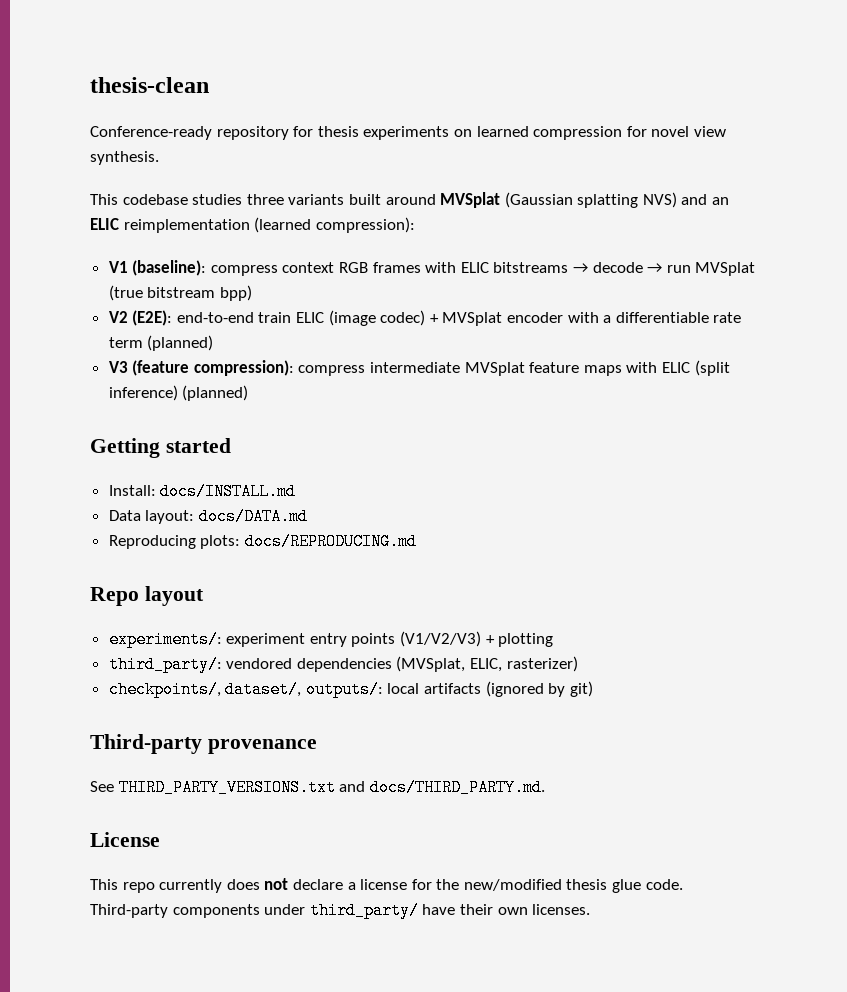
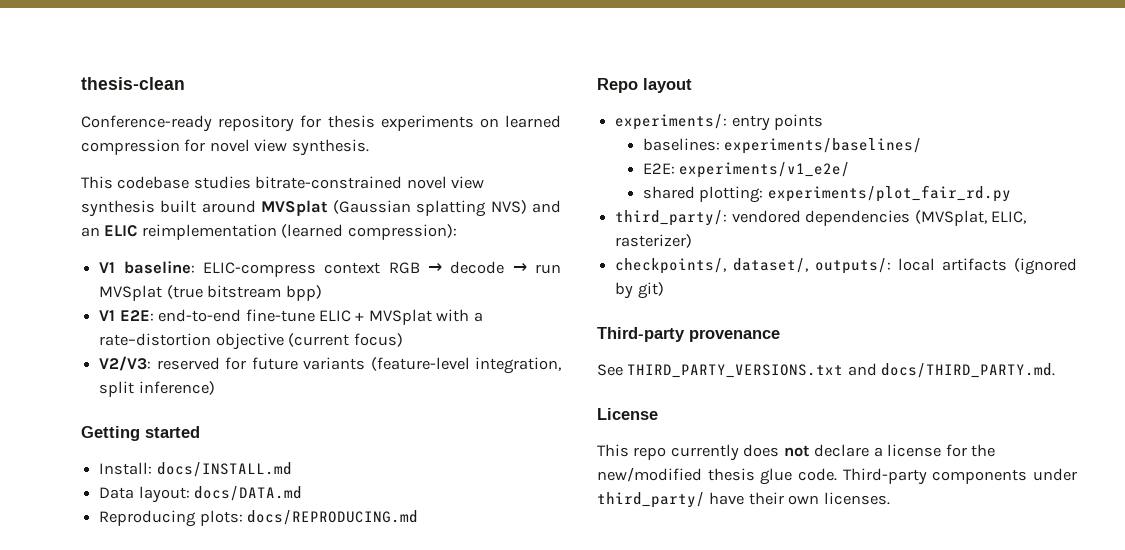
[246,194,345,205] three variants -> [255,176,485,189] [81,200,155,217] bitrate-constrained novel view synthesis
[132,260,569,276] (baseline): compress context RGB frames with ELIC bitstreams -> [123,261,420,277] baseline: ELIC-compress context RGB
[108,310,426,326] V2 (E2E): end-to-end train ELIC (image codec) -> [99,309,351,322] V1 E2E: end-to-end fine-tune ELIC
[507,312,564,323] encoder -> (432, 317) none
[615,312,742,323] [108,335,214,351] [108,360,730,376] differentiable rate term (planned) // V3 (feature compression): compress intermediate MVSplat feature maps with ELIC (split -> [99,333,403,350] [99,356,561,374] [99,381,135,397] rate–distortion objective (current focus) // V2/V3: reserved for future variants (feature-level integration, split
[182,385,249,401] (planned) -> (215, 388) none
[226,633,306,647] experiment -> (728, 122) none
[400,631,554,647] (V1/V2/V3) + plotting -> [642,138,923,154] [642,162,851,178] [642,185,1011,203] // baselines: experiments/baselines/ // E2E: experiments/v1_e2e/ // shared plotting: experiments/plot_fair_rd.py

